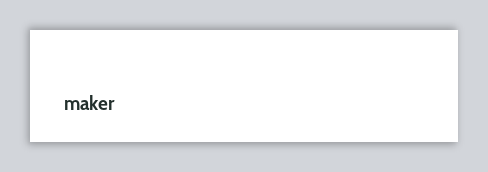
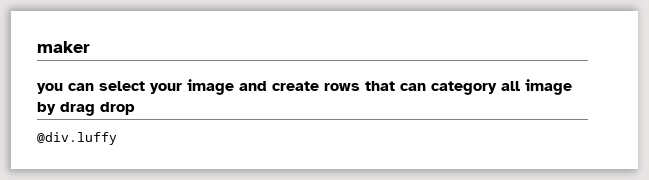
(115, 102) none -> [37,79,572,95] [37,102,135,116] [37,132,117,145] // you can select your image and create rows that can category all image by drag drop // @div.luffy

